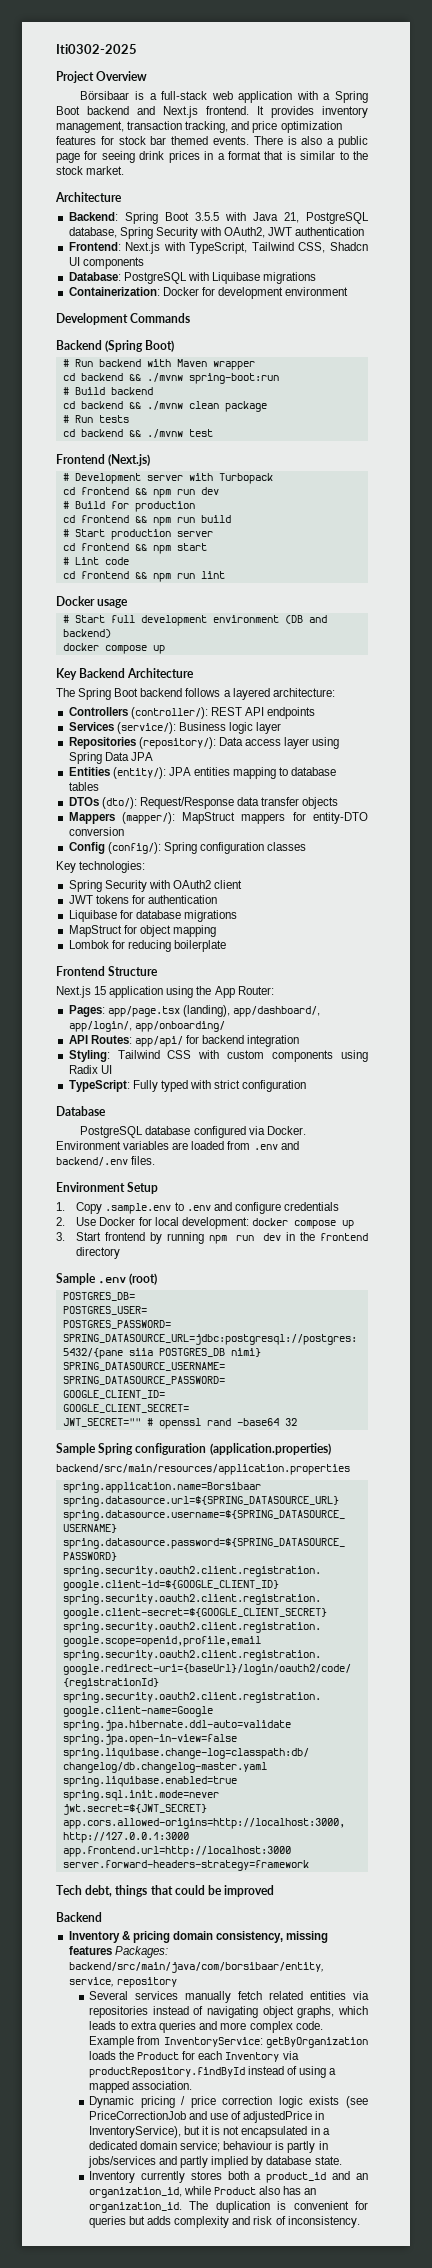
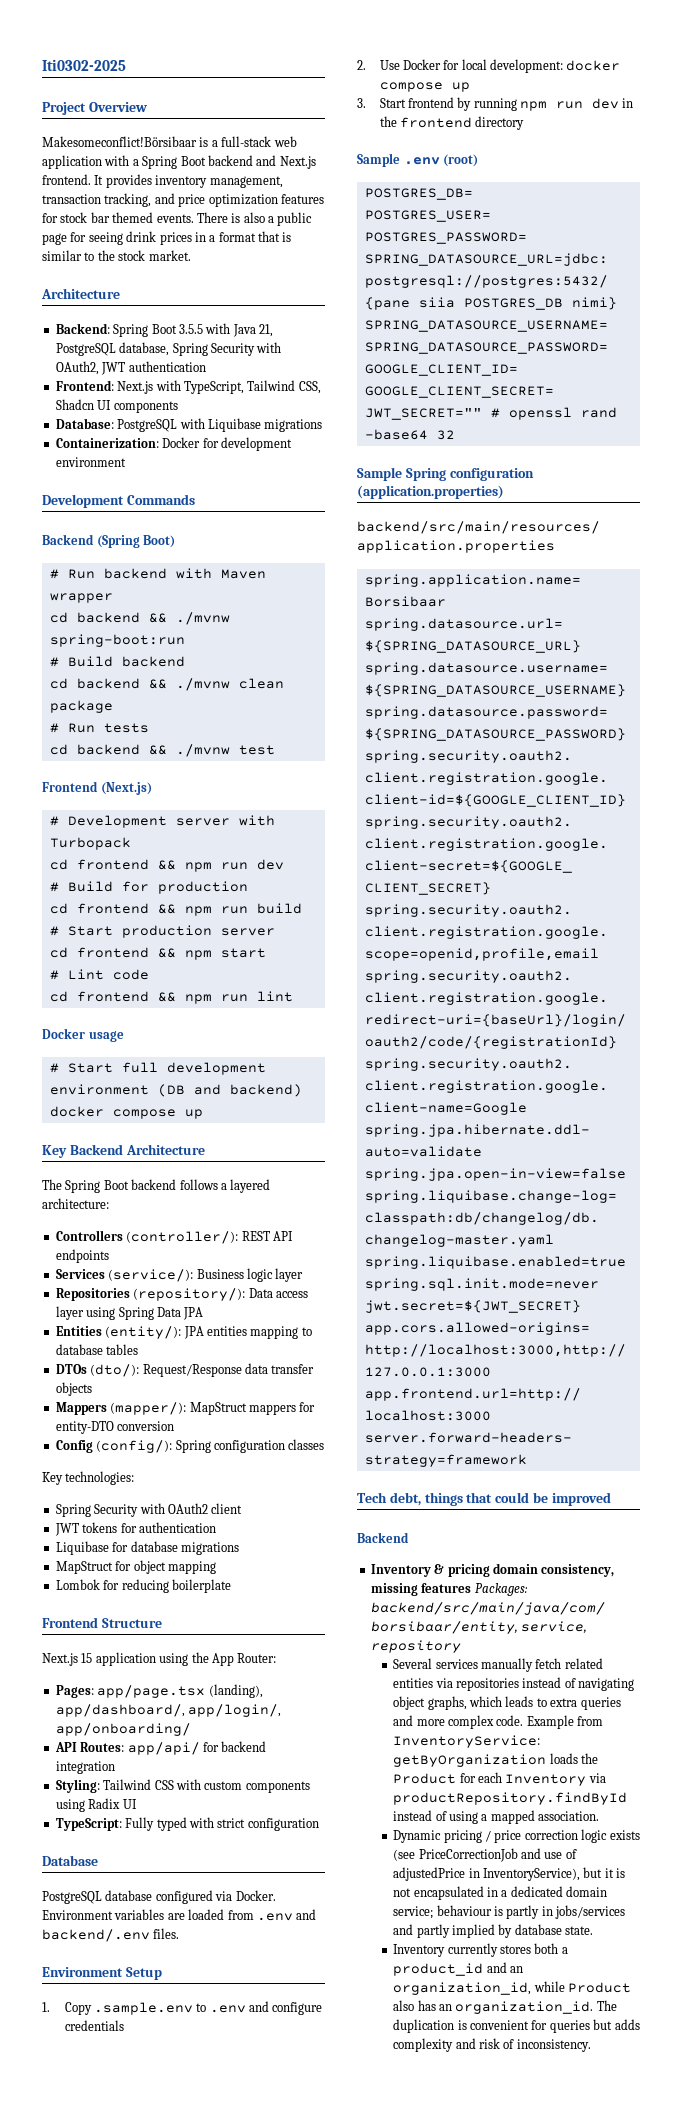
[80,91,130,100] Börsibaar -> [42,136,197,147] Makesomeconflict!Börsibaar

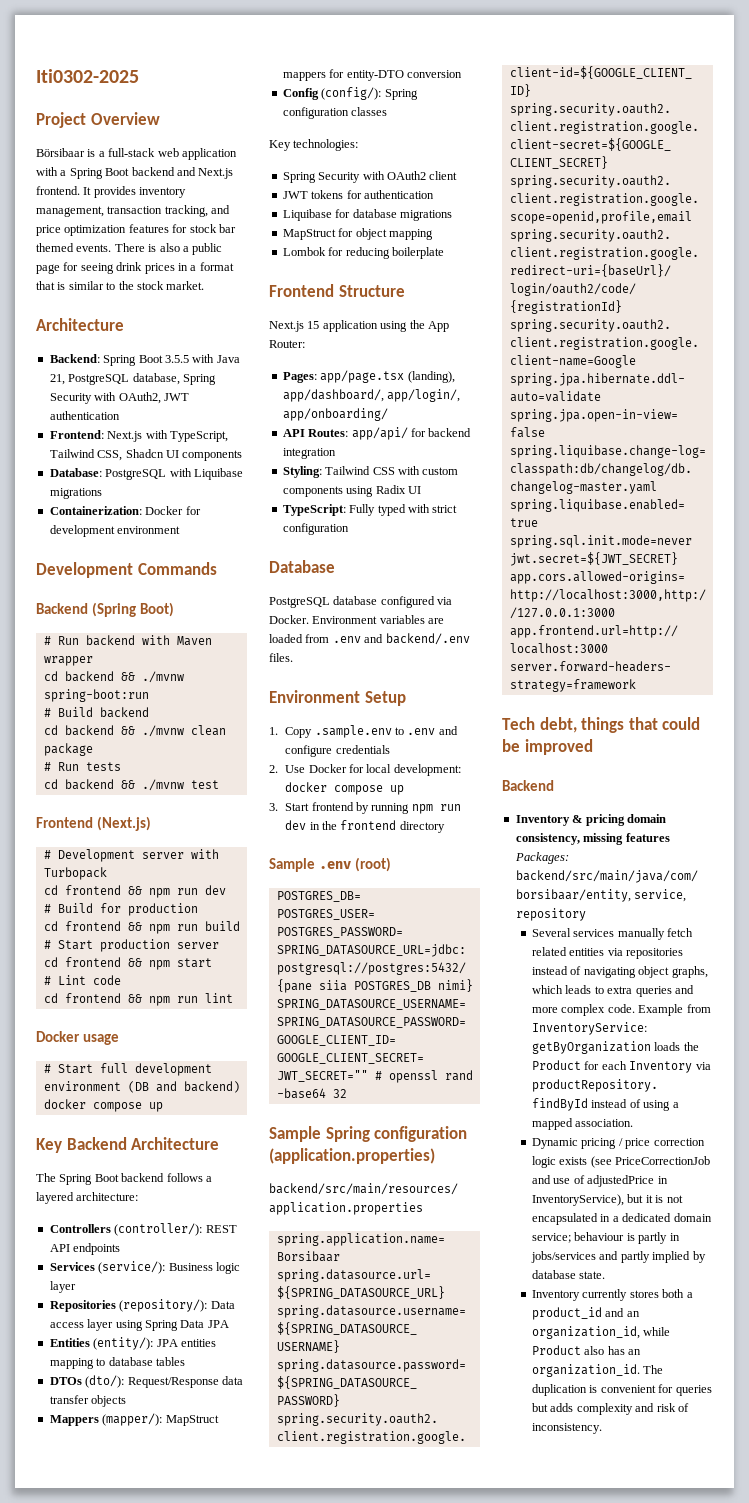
[42,136,197,147] Makesomeconflict!Börsibaar -> [36,148,85,157] Börsibaar

